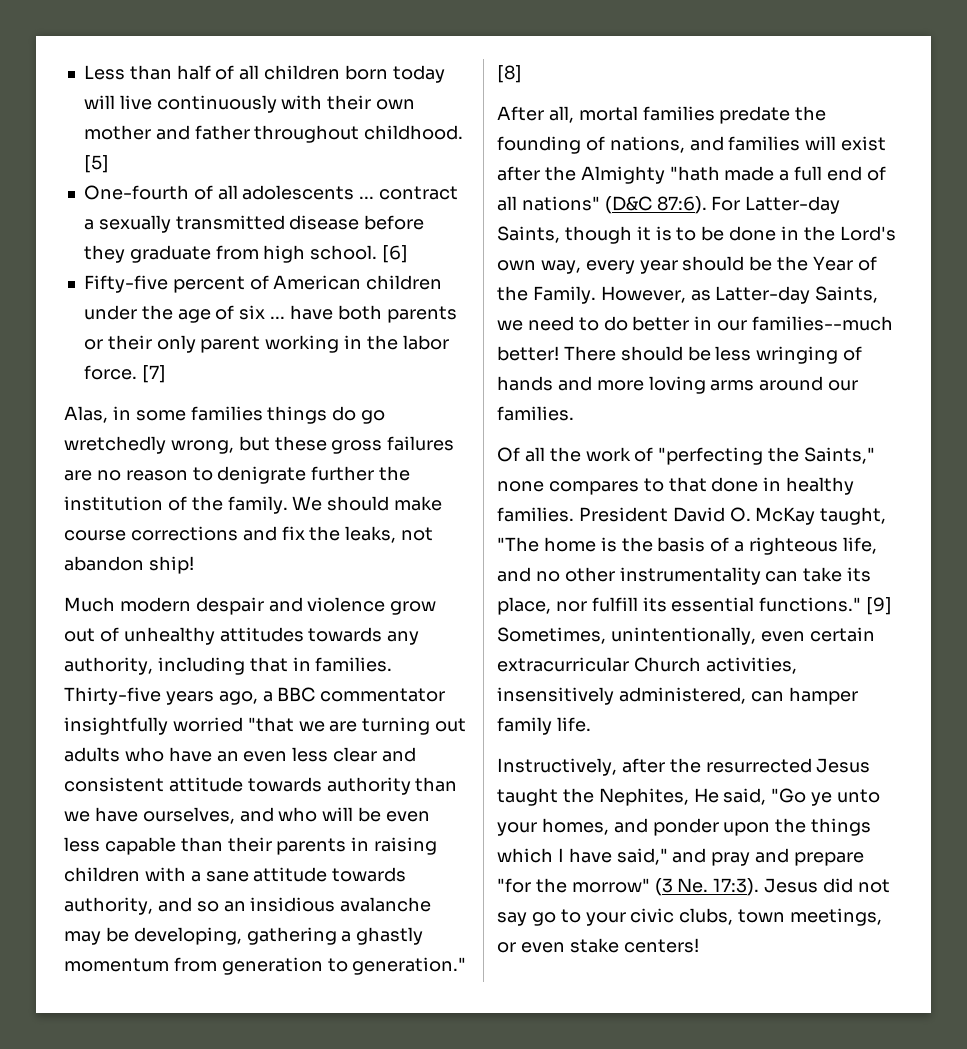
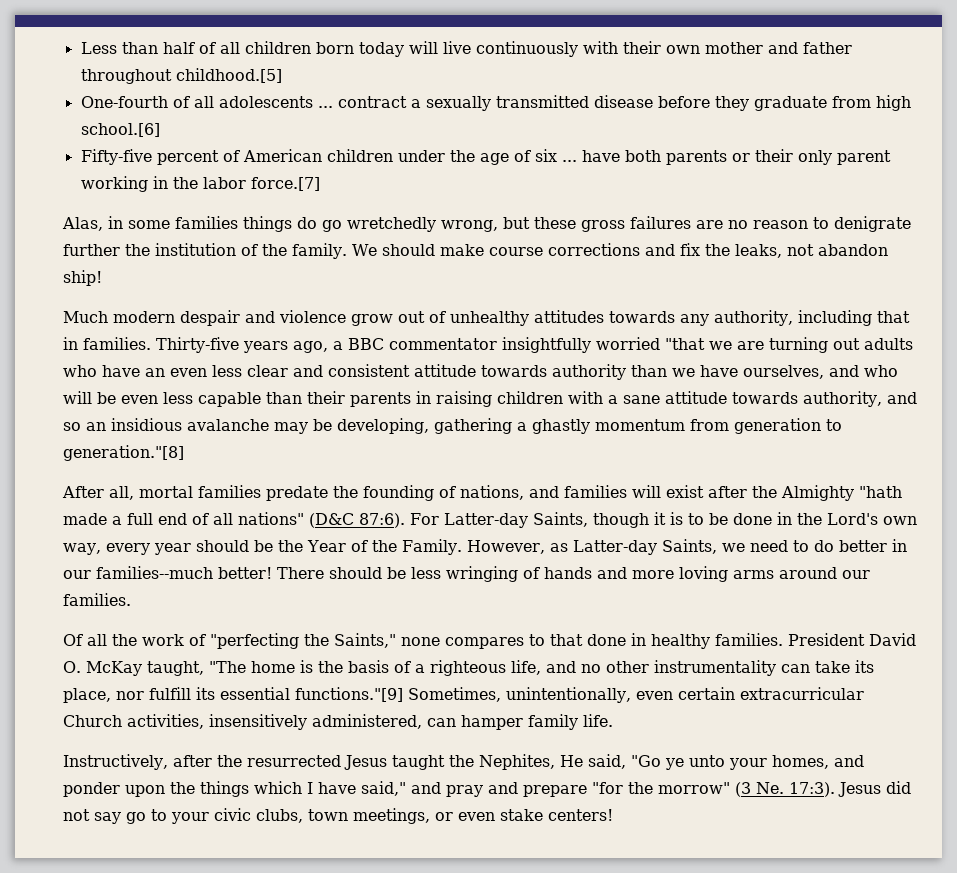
[364,125,464,140] [83,155,109,173] childhood. [5] -> [175,68,282,83] childhood.[5]
[310,245,409,263] school. [6] -> [80,123,160,137] school.[6]
[83,365,166,383] force. [7] -> [250,177,320,191] force.[7]
[352,957,467,975] [497,65,522,83] generation." [8] -> [63,445,184,461] generation."[8]
[759,597,893,615] functions." [9] -> [295,687,403,702] functions."[9]

